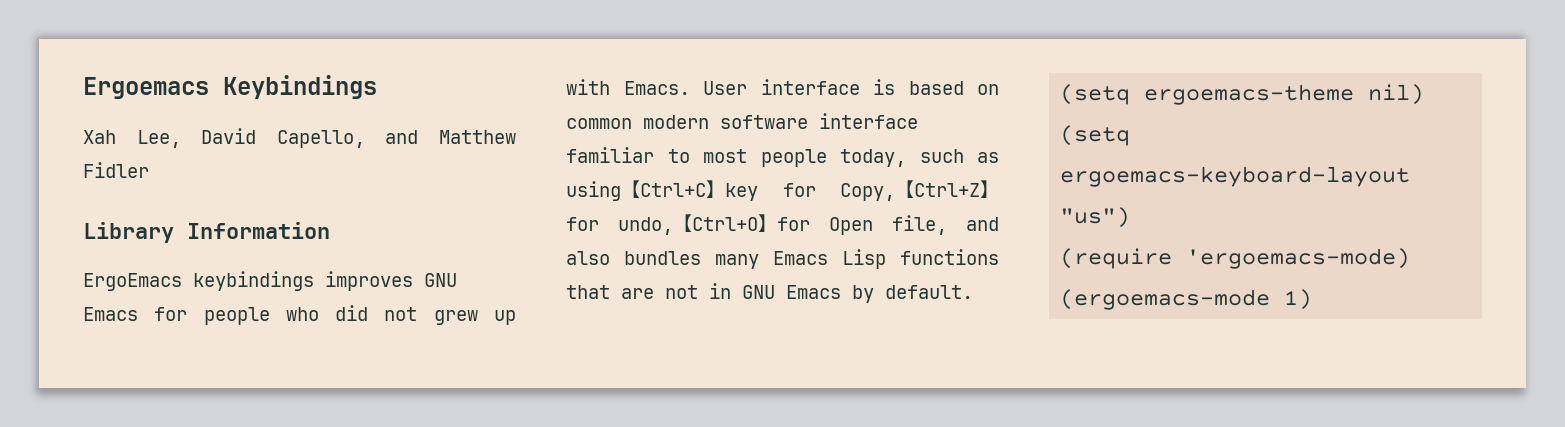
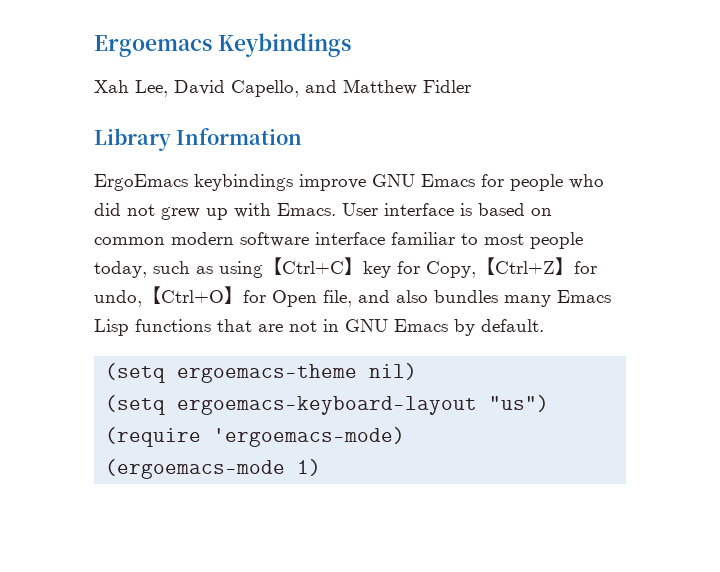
[325,271,413,291] improves -> [299,174,366,191] improve

